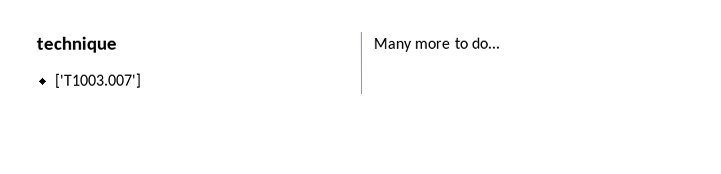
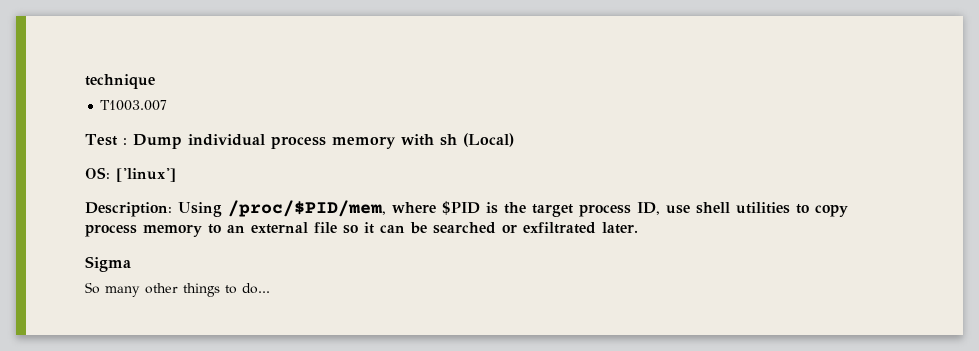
[53,73,142,89] [373,37,451,52] ['T1003.007'] // Many more -> [100,100,168,111] [85,133,514,149] [85,167,176,182] [85,200,848,217] [85,222,638,237] [85,256,131,272] [85,282,220,297] T1003.007 // Test : Dump individual process memory with sh (Local) // OS: ['linux'] // Description: Using /proc/$PID/mem, where $PID is the target process ID, use shell utilities to copy process memory to an external file so it can be searched or exfiltrated later. // Sigma // So many other things

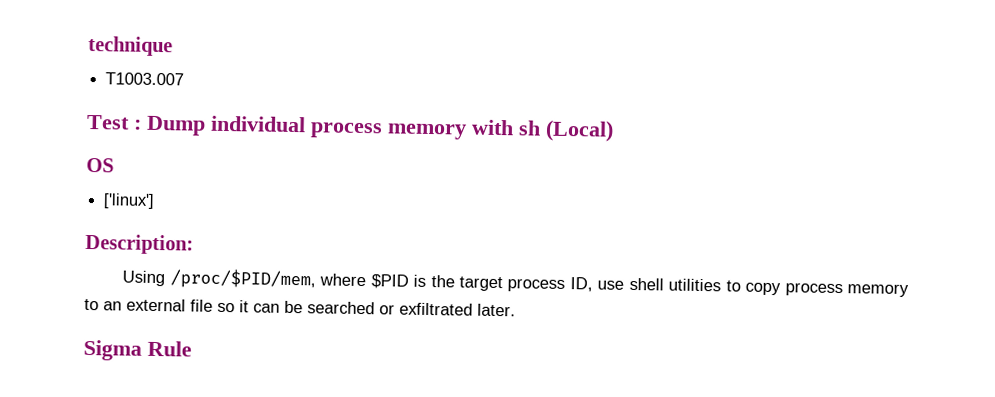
[85,167,110,179] OS: -> [86,157,114,173] OS //
(172, 209) none -> (194, 244) //
[85,282,270,297] // So many other things to do... -> [147,340,192,357] Rule

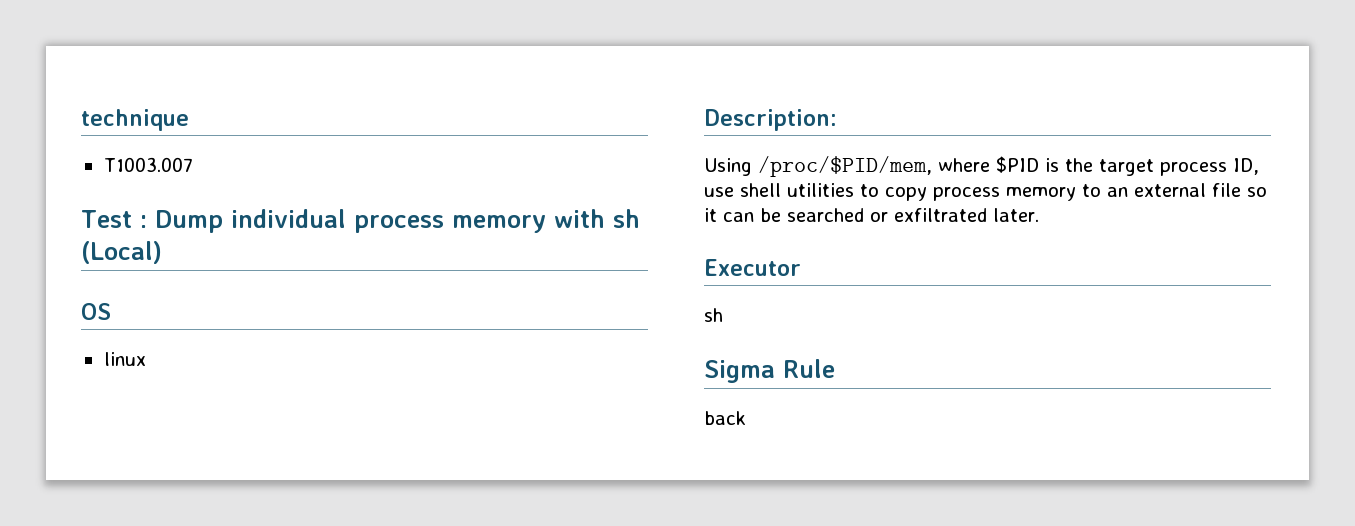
[103,193,156,209] ['linux'] -> [103,352,146,366] linux
(516, 310) none -> [704,259,801,276] [704,308,723,322] // Executor // sh
(192, 348) none -> [704,411,746,425] // back

